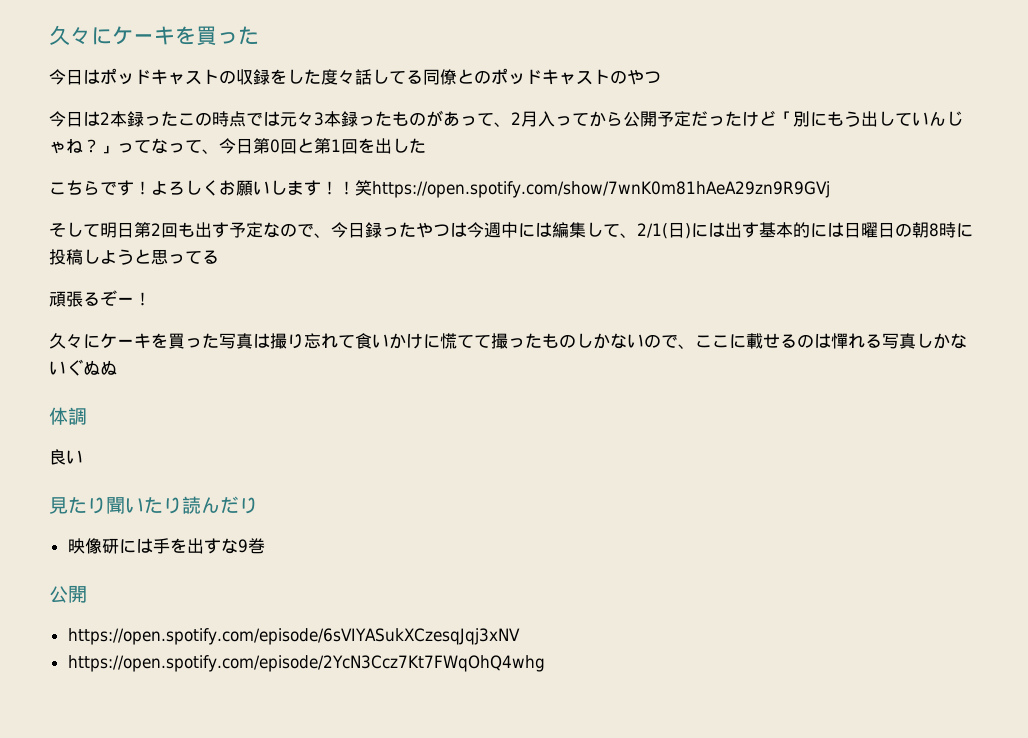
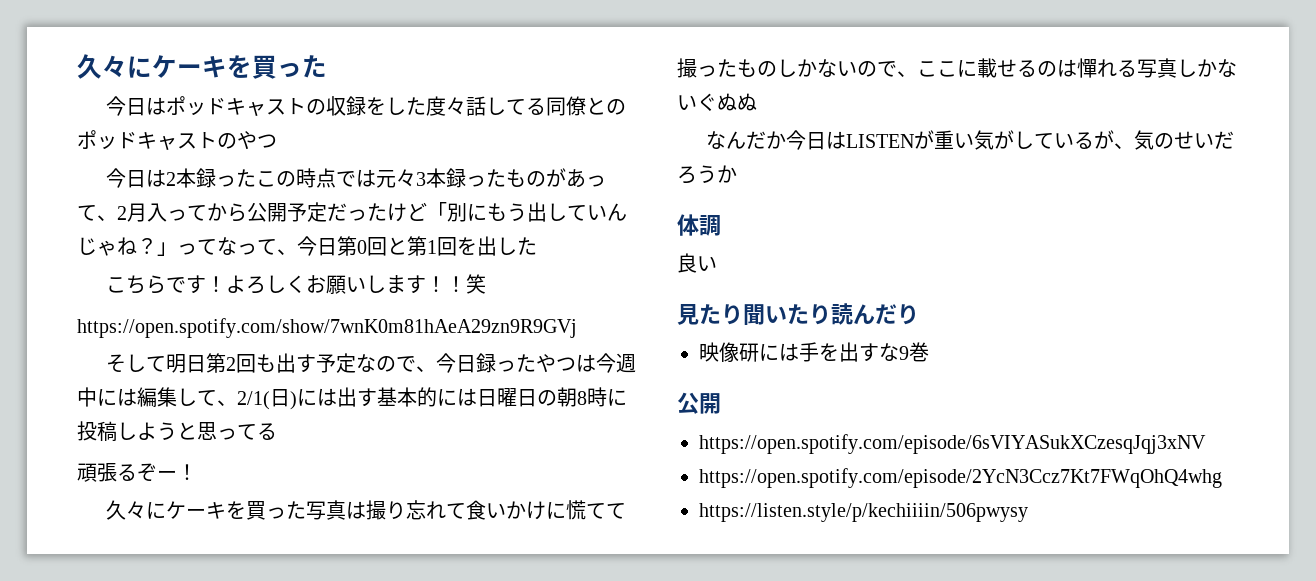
(372, 188) none -> (486, 284) //
(117, 367) none -> [705,130,1234,150] [677,165,737,184] // なんだか今日はLISTENが重い気がしているが、気のせいだろうか
(545, 663) none -> [699,503,1028,522] // https://listen.style/p/kechiiiin/506pwysy

